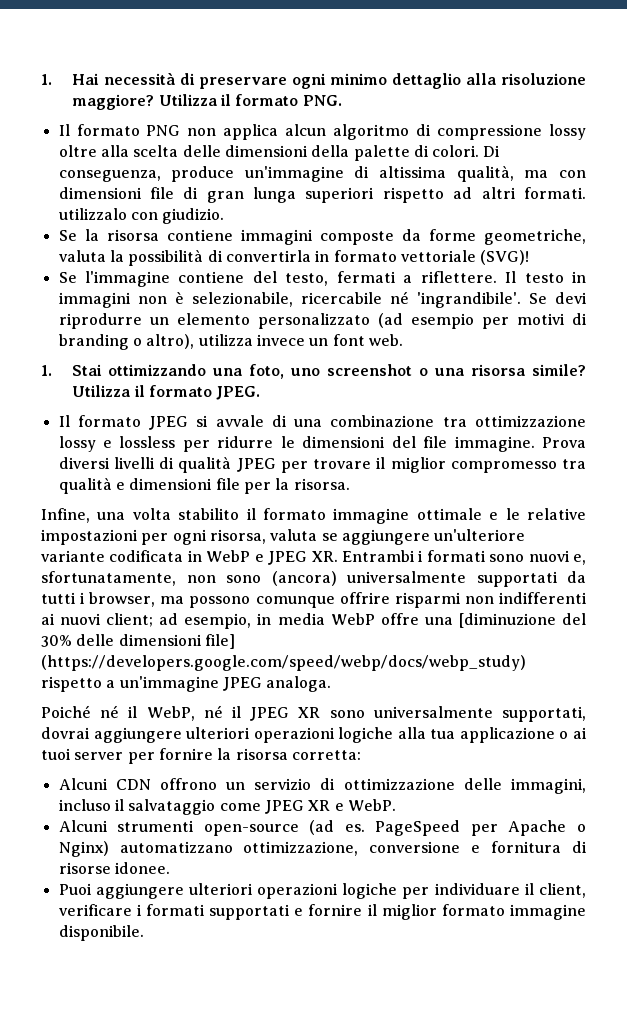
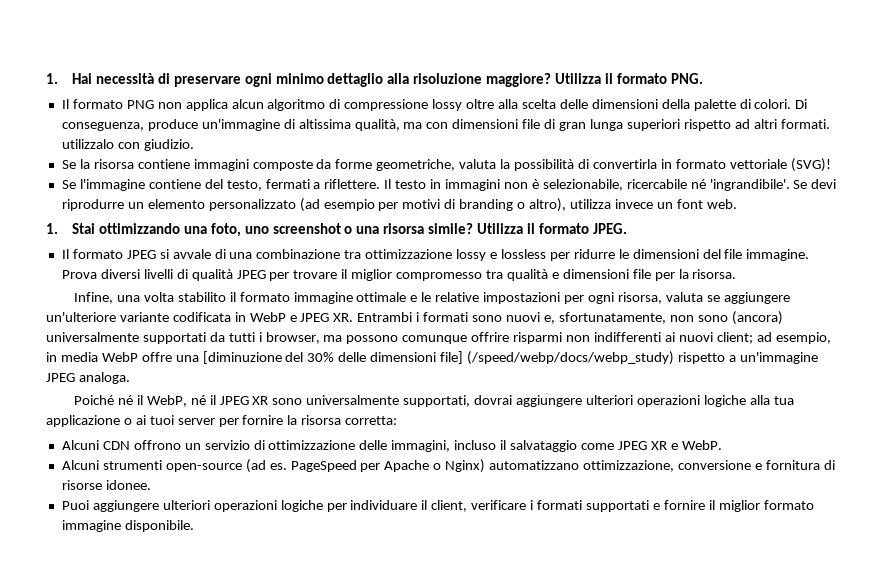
[41,655,526,671] (https://developers.google.com/speed/webp/docs/webp_study) -> [467,351,675,365] (/speed/webp/docs/webp_study)

